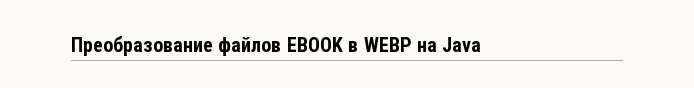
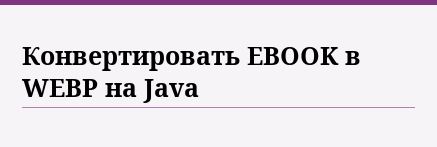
[71,36,282,56] Преобразование файлов -> [22,47,240,71] Конвертировать

